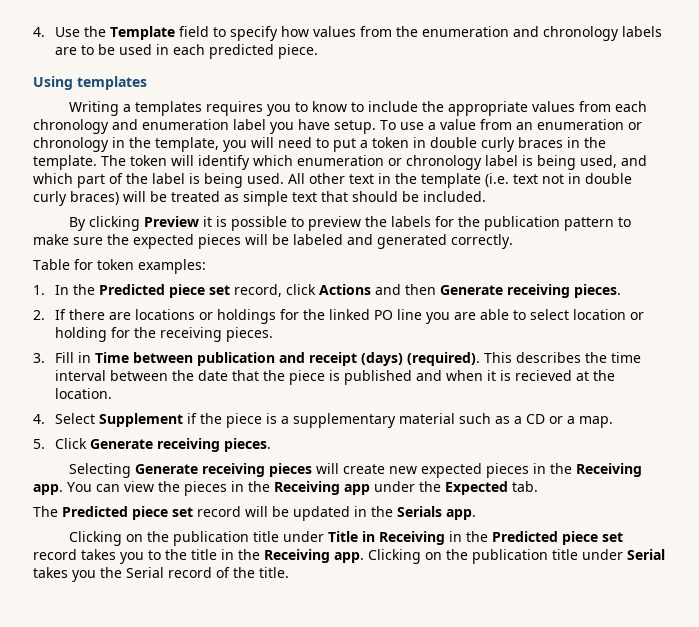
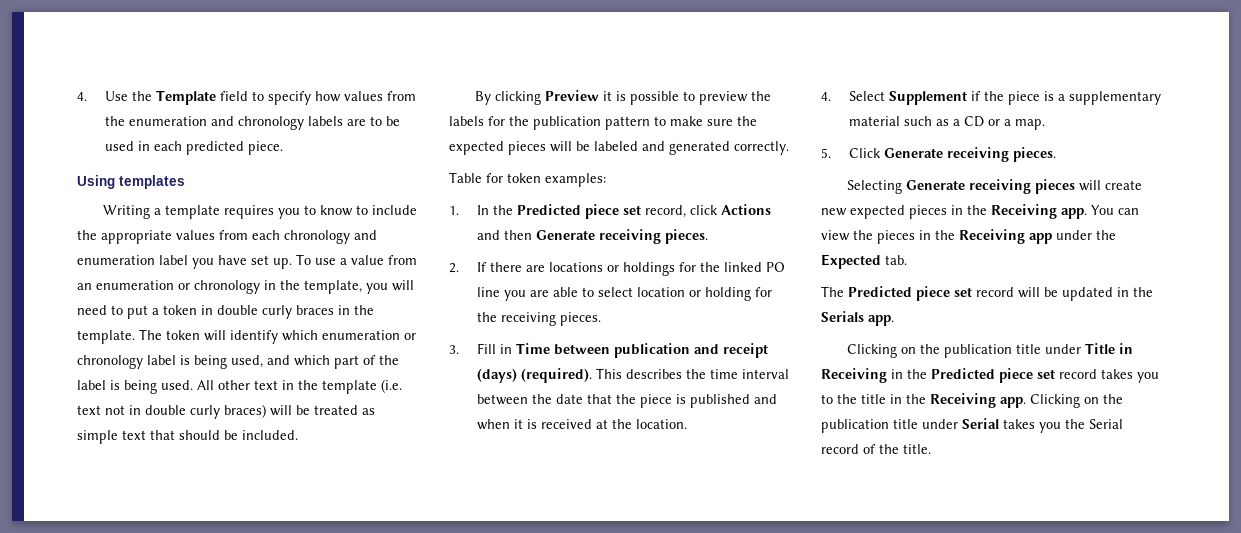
[135,101,203,116] templates -> [164,205,220,219] template
[334,120,376,134] setup. -> [251,255,292,269] set up.
[515,370,573,381] recieved -> [540,419,592,429] received

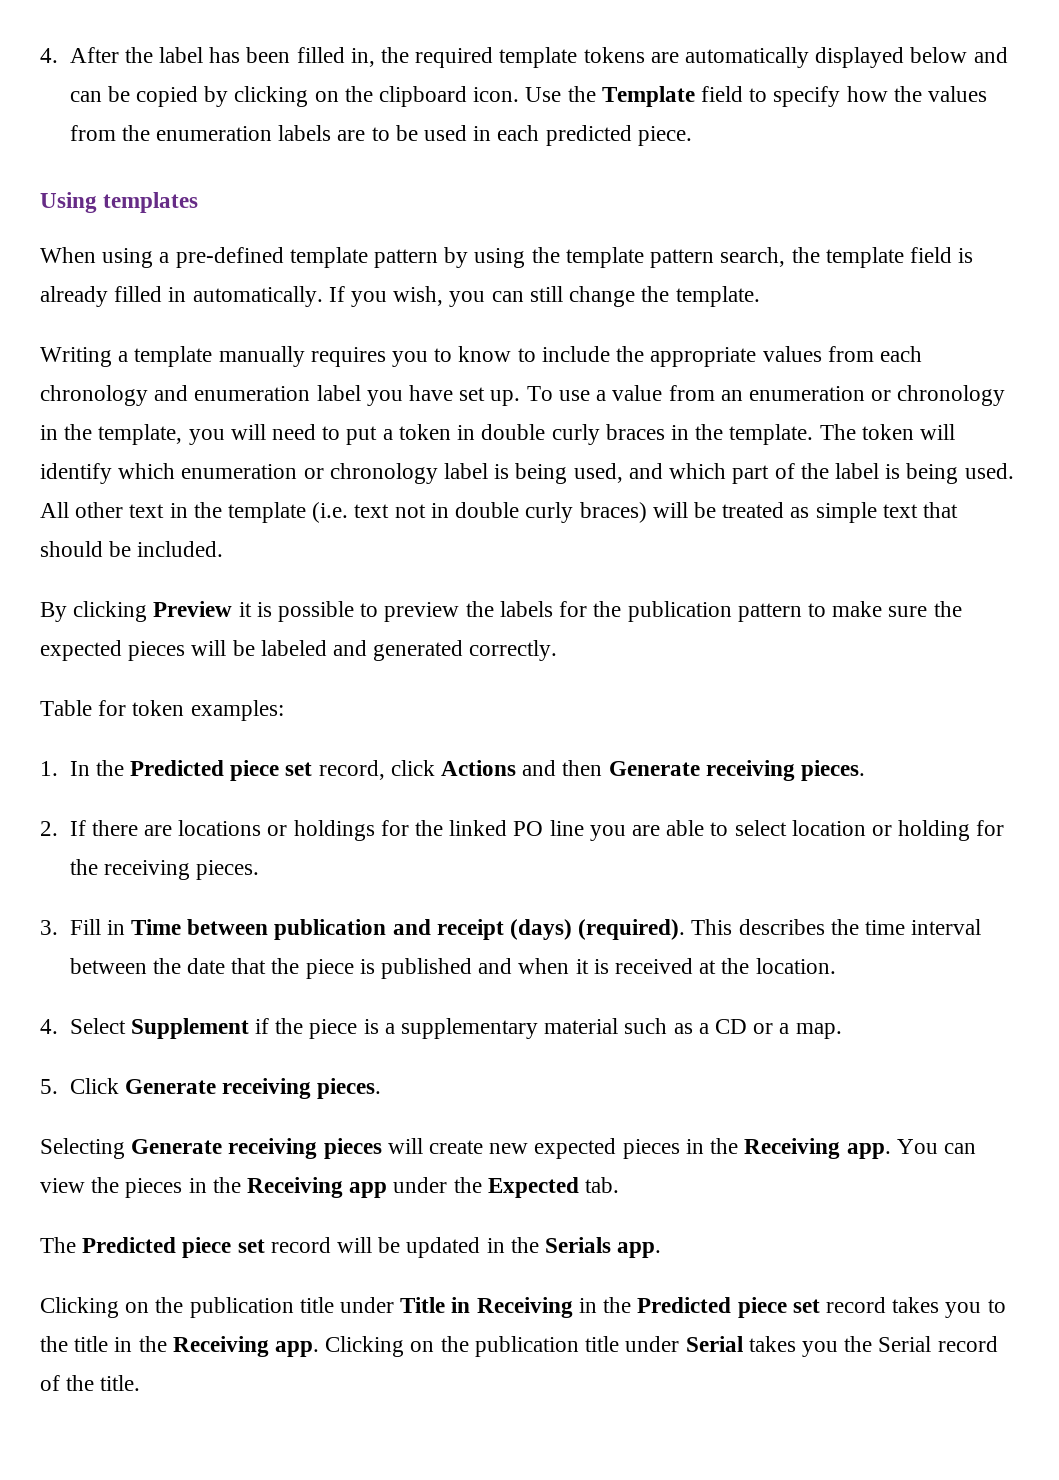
[77,92,87,101] 4. -> [40,47,1008,68] [69,86,520,107] 4. After the label has been filled in, the required template tokens are automatically displayed below and can be copied by clicking on the clipboard icon.
(341, 96) none -> [893,86,922,102] the
[210,116,304,130] and chronology -> (272, 133) none
(185, 182) none -> [40,247,974,268] [40,286,760,307] // When using a pre-defined template pattern by using the template pattern search, the template field is already filled in automatically. If you wish, you can still change the template.
(220, 212) none -> [218,346,305,367] manually

